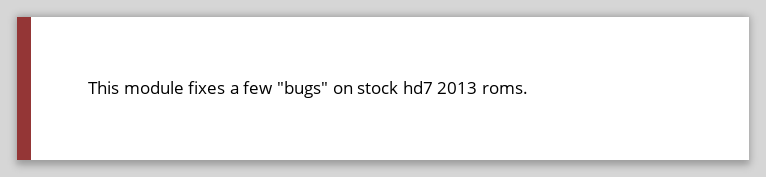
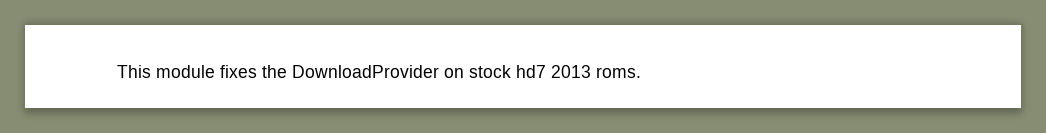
[229,81,328,98] a few "bugs" -> [262,65,439,78] the DownloadProvider

